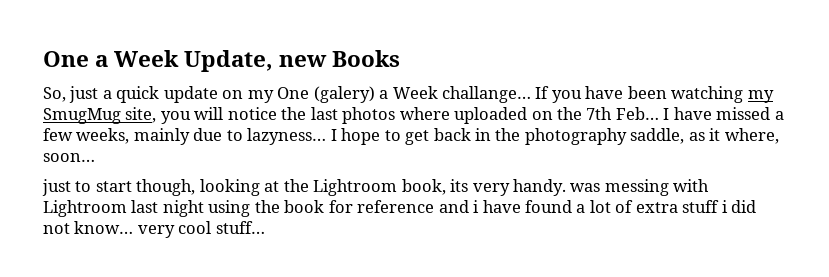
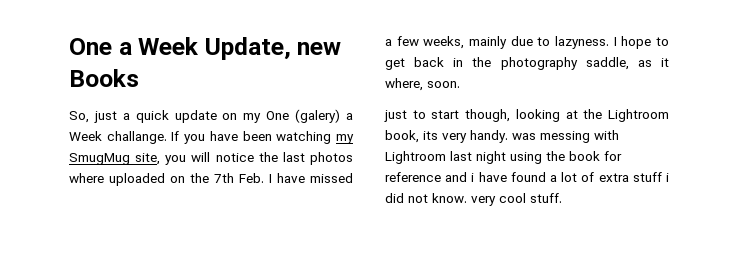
[442,86,532,103] challange… -> [106,131,167,144] challange.
[615,107,659,120] Feb… -> [239,173,264,183] Feb.
[247,128,327,145] lazyness… -> [555,36,609,49] lazyness.
[43,153,95,162] soon… -> [427,81,460,88] soon.
[74,221,134,234] know… -> [432,193,467,203] know.
[215,221,265,234] stuff… -> [530,193,562,203] stuff.

